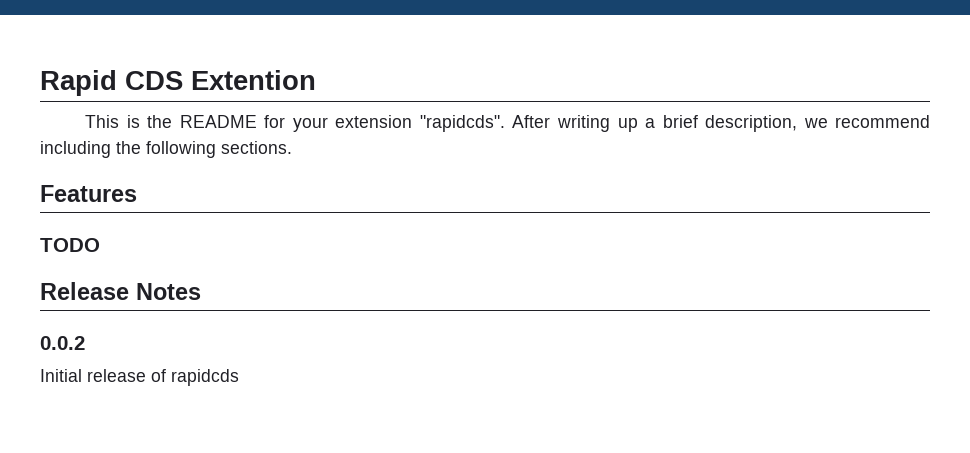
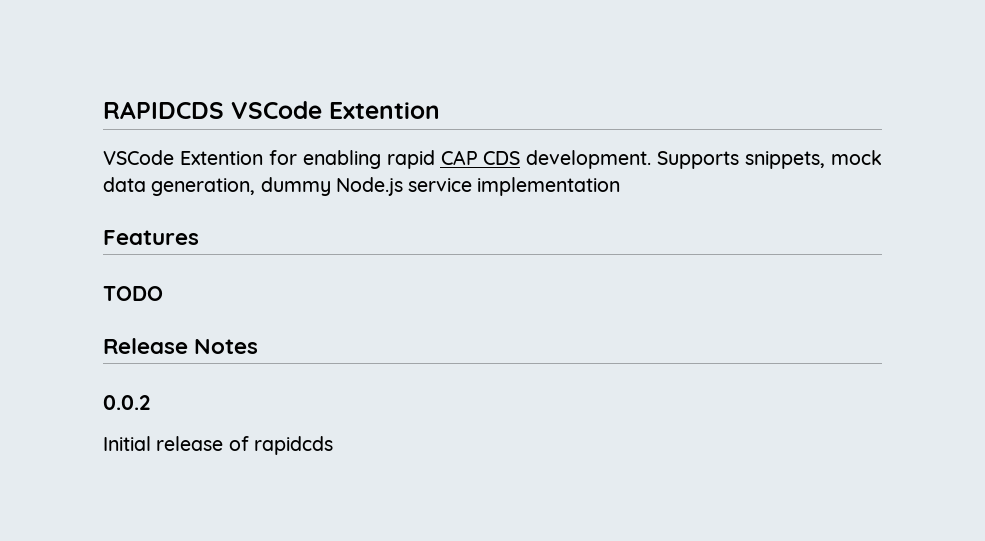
[40,70,183,96] Rapid CDS -> [103,101,322,119] RAPIDCDS VSCode
[85,115,931,132] [40,141,292,158] This is the README for your extension "rapidcds". After writing up a brief description, we recommend including the following sections. -> [103,150,882,169] [103,177,621,196] VSCode Extention for enabling rapid CAP CDS development. Supports snippets, mock data generation, dummy Node.js service implementation

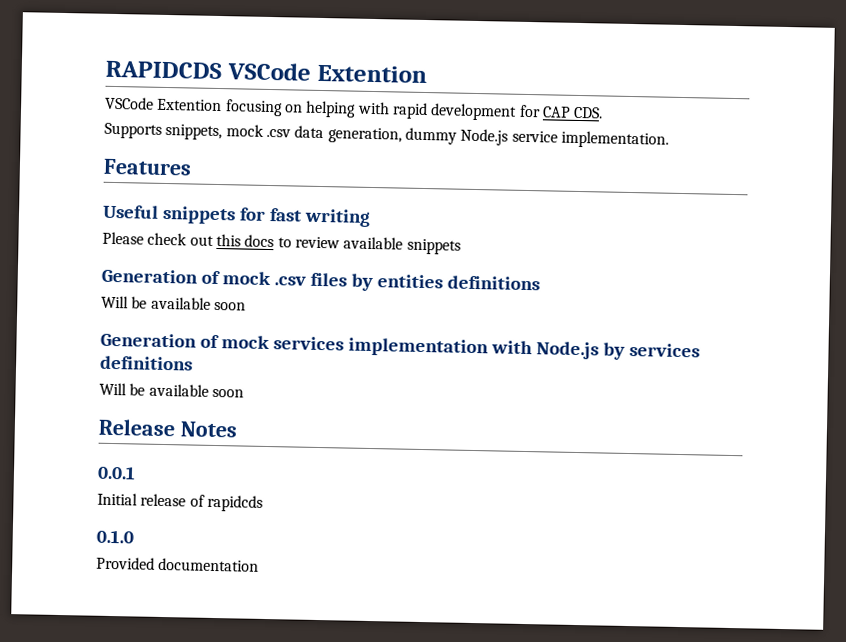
[268,150,652,169] for enabling rapid CAP CDS development. -> [224,99,604,121] focusing on helping with rapid development for CAP CDS. //
(882, 157) none -> [265,128,291,138] .csv
[477,177,621,196] implementation -> [560,130,669,149] implementation.
[103,286,163,301] TODO -> [102,204,371,227] [102,231,461,255] [101,268,540,292] [101,295,246,311] [100,332,700,360] [100,355,193,371] [99,382,244,398] Useful snippets for fast writing // Please check out this docs to review available snippets // Generation of mock .csv files by entities definitions // Will be available soon // Generation of mock services implementation with Node.js by services definitions // Will be available soon
[103,395,150,410] 0.0.2 -> [97,465,136,480] 0.0.1
(333, 445) none -> [96,529,134,544] [96,556,260,572] // 0.1.0 // Provided documentation

